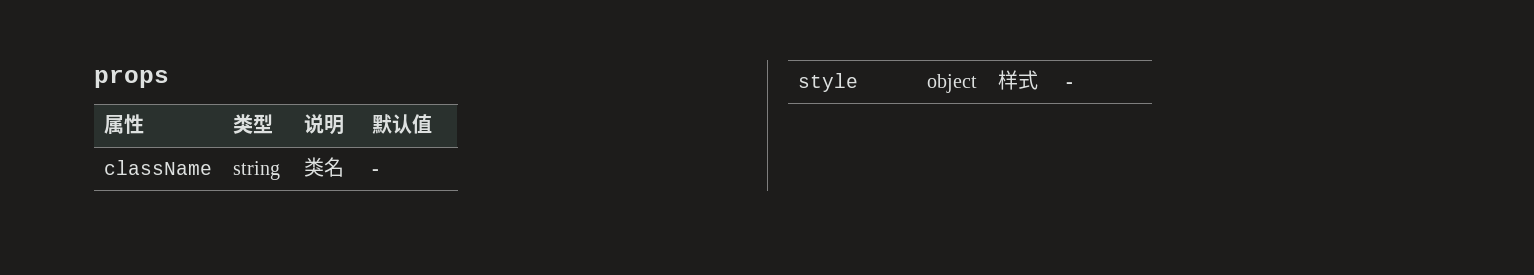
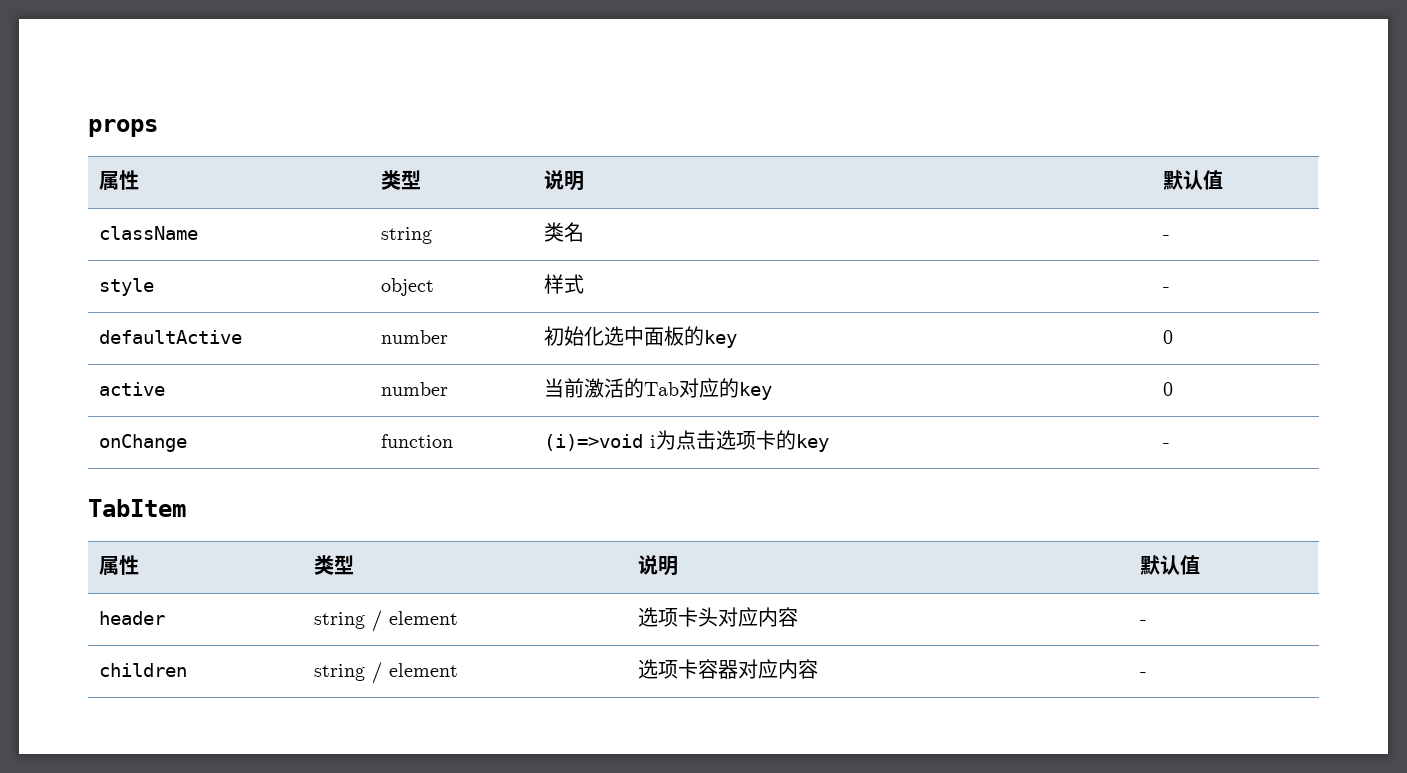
(1074, 85) none -> [99,330,243,344] [381,330,449,344] [544,326,738,348] [1163,330,1174,344] [99,382,166,396] [381,382,449,396] [544,378,773,400] [1163,382,1174,396] [99,434,188,452] [381,434,454,448] [544,430,830,452] [1163,443,1171,448] [88,499,186,517] [99,555,140,575] [314,555,355,575] [638,555,679,576] [1140,555,1201,575] [99,611,166,625] [314,610,459,632] [638,607,799,627] [1140,620,1148,625] [99,663,188,677] [314,662,459,684] [638,659,819,679] [1140,672,1148,677] // defaultActive | number | 初始化选中面板的key | 0 // active | number | 当前激活的Tab对应的key | 0 // onChange | function | (i)=>void i为点击选项卡的key | - // TabItem // 属性 | 类型 | 说明 | 默认值 // header | string / element | 选项卡头对应内容 | - // children | string / element | 选项卡容器对应内容 | -

